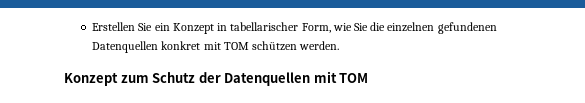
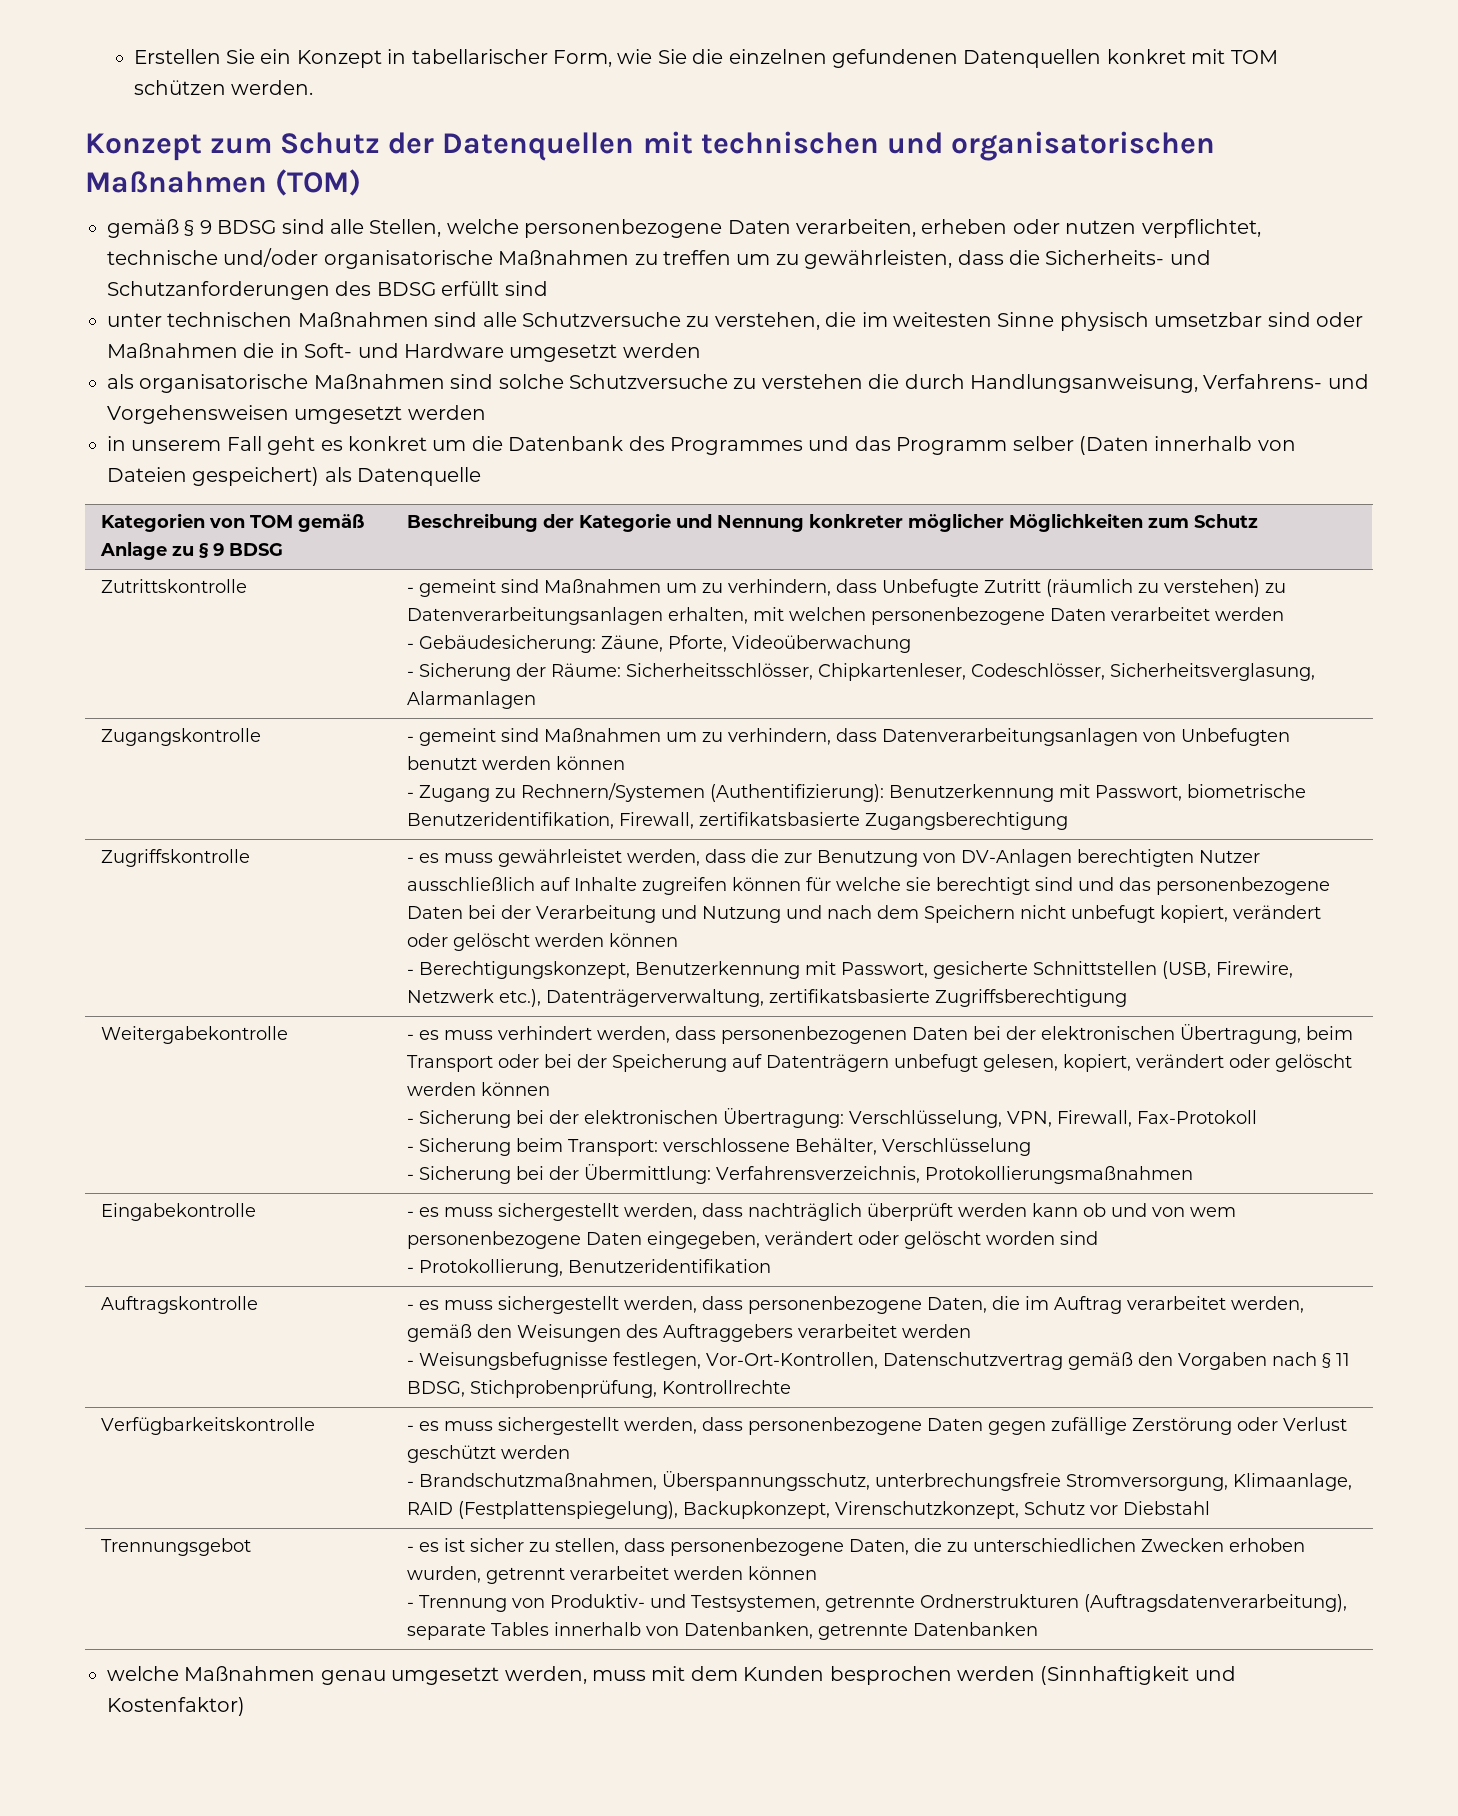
[339,73,369,83] TOM -> [700,131,1215,161] [85,169,362,196] [107,219,1261,238] [107,248,1211,269] [107,281,548,300] [107,312,1363,331] [107,343,701,362] [107,374,1369,393] [107,405,486,424] [107,436,1296,455] [107,467,482,486] [100,513,364,532] [99,542,283,560] [406,513,1258,532] [100,579,247,593] [406,579,1286,597] [406,607,1284,625] [406,635,911,653] [406,663,1315,681] [406,691,536,709] [100,728,261,746] [406,728,1290,746] [406,756,625,770] [406,783,1306,802] [406,812,1068,830] [100,849,250,867] [406,849,1260,867] [406,877,1330,895] [406,905,1321,923] [406,933,678,951] [406,961,1293,979] [406,989,1127,1007] [100,1026,288,1044] [406,1024,1353,1044] [406,1054,1352,1072] [406,1082,550,1096] [406,1108,1257,1128] [406,1138,1031,1156] [406,1164,1193,1184] [100,1203,256,1221] [406,1203,1236,1221] [406,1231,1098,1249] [406,1259,771,1277] [100,1296,258,1314] [406,1296,1304,1314] [406,1324,971,1342] [406,1352,1350,1370] [406,1380,791,1398] [100,1417,315,1435] [406,1417,1347,1435] [406,1445,570,1463] [406,1471,1352,1491] [406,1501,1210,1519] [100,1538,251,1556] [406,1538,1305,1556] [406,1566,817,1584] [406,1594,1347,1612] [406,1622,1038,1640] [107,1666,1236,1685] [107,1697,245,1716] technischen und organisatorischen Maßnahmen (TOM) // gemäß § 9 BDSG sind alle Stellen, welche personenbezogene Daten verarbeiten, erheben oder nutzen verpflichtet, technische und/oder organisatorische Maßnahmen zu treffen um zu gewährleisten, dass die Sicherheits- und Schutzanforderungen des BDSG erfüllt sind // unter technischen Maßnahmen sind alle Schutzversuche zu verstehen, die im weitesten Sinne physisch umsetzbar sind oder Maßnahmen die in Soft- und Hardware umgesetzt werden // als organisatorische Maßnahmen sind solche Schutzversuche zu verstehen die durch Handlungsanweisung, Verfahrens- und Vorgehensweisen umgesetzt werden // in unserem Fall geht es konkret um die Datenbank des Programmes und das Programm selber (Daten innerhalb von Dateien gespeichert) als Datenquelle // Kategorien von TOM gemäß Anlage zu § 9 BDSG | Beschreibung der Kategorie und Nennung konkreter möglicher Möglichkeiten zum Schutz // Zutrittskontrolle | - gemeint sind Maßnahmen um zu verhindern, dass Unbefugte Zutritt (räumlich zu verstehen) zu Datenverarbeitungsanlagen erhalten, mit welchen personenbezogene Daten verarbeitet werden // - Gebäudesicherung: Zäune, Pforte, Videoüberwachung // - Sicherung der Räume: Sicherheitsschlösser, Chipkartenleser, Codeschlösser, Sicherheitsverglasung, Alarmanlagen // Zugangskontrolle | - gemeint sind Maßnahmen um zu verhindern, dass Datenverarbeitungsanlagen von Unbefugten benutzt werden können // - Zugang zu Rechnern/Systemen (Authentifizierung): Benutzerkennung mit Passwort, biometrische Benutzeridentifikation, Firewall, zertifikatsbasierte Zugangsberechtigung // Zugriffskontrolle | - es muss gewährleistet werden, dass die zur Benutzung von DV-Anlagen berechtigten Nutzer ausschließlich auf Inhalte zugreifen können für welche sie berechtigt sind und das personenbezogene Daten bei der Verarbeitung und Nutzung und nach dem Speichern nicht unbefugt kopiert, verändert oder gelöscht werden können // - Berechtigungskonzept, Benutzerkennung mit Passwort, gesicherte Schnittstellen (USB, Firewire, Netzwerk etc.), Datenträgerverwaltung, zertifikatsbasierte Zugriffsberechtigung // Weitergabekontrolle | - es muss verhindert werden, dass personenbezogenen Daten bei der elektronischen Übertragung, beim Transport oder bei der Speicherung auf Datenträgern unbefugt gelesen, kopiert, verändert oder gelöscht werden können // - Sicherung bei der elektronischen Übertragung: Verschlüsselung, VPN, Firewall, Fax-Protokoll // - Sicherung beim Transport: verschlossene Behälter, Verschlüsselung // - Sicherung bei der Übermittlung: Verfahrensverzeichnis, Protokollierungsmaßnahmen // Eingabekontrolle | - es muss sichergestellt werden, dass nachträglich überprüft werden kann ob und von wem personenbezogene Daten eingegeben, verändert oder gelöscht worden sind // - Protokollierung, Benutzeridentifikation // Auftragskontrolle | - es muss sichergestellt werden, dass personenbezogene Daten, die im Auftrag verarbeitet werden, gemäß den Weisungen des Auftraggebers verarbeitet werden // - Weisungsbefugnisse festlegen, Vor-Ort-Kontrollen, Datenschutzvertrag gemäß den Vorgaben nach § 11 BDSG, Stichprobenprüfung, Kontrollrechte // Verfügbarkeitskontrolle | - es muss sichergestellt werden, dass personenbezogene Daten gegen zufällige Zerstörung oder Verlust geschützt werden // - Brandschutzmaßnahmen, Überspannungsschutz, unterbrechungsfreie Stromversorgung, Klimaanlage, RAID (Festplattenspiegelung), Backupkonzept, Virenschutzkonzept, Schutz vor Diebstahl // Trennungsgebot | - es ist sicher zu stellen, dass personenbezogene Daten, die zu unterschiedlichen Zwecken erhoben wurden, getrennt verarbeitet werden können // - Trennung von Produktiv- und Testsystemen, getrennte Ordnerstrukturen (Auftragsdatenverarbeitung), separate Tables innerhalb von Datenbanken, getrennte Datenbanken // welche Maßnahmen genau umgesetzt werden, muss mit dem Kunden besprochen werden (Sinnhaftigkeit und Kostenfaktor)

